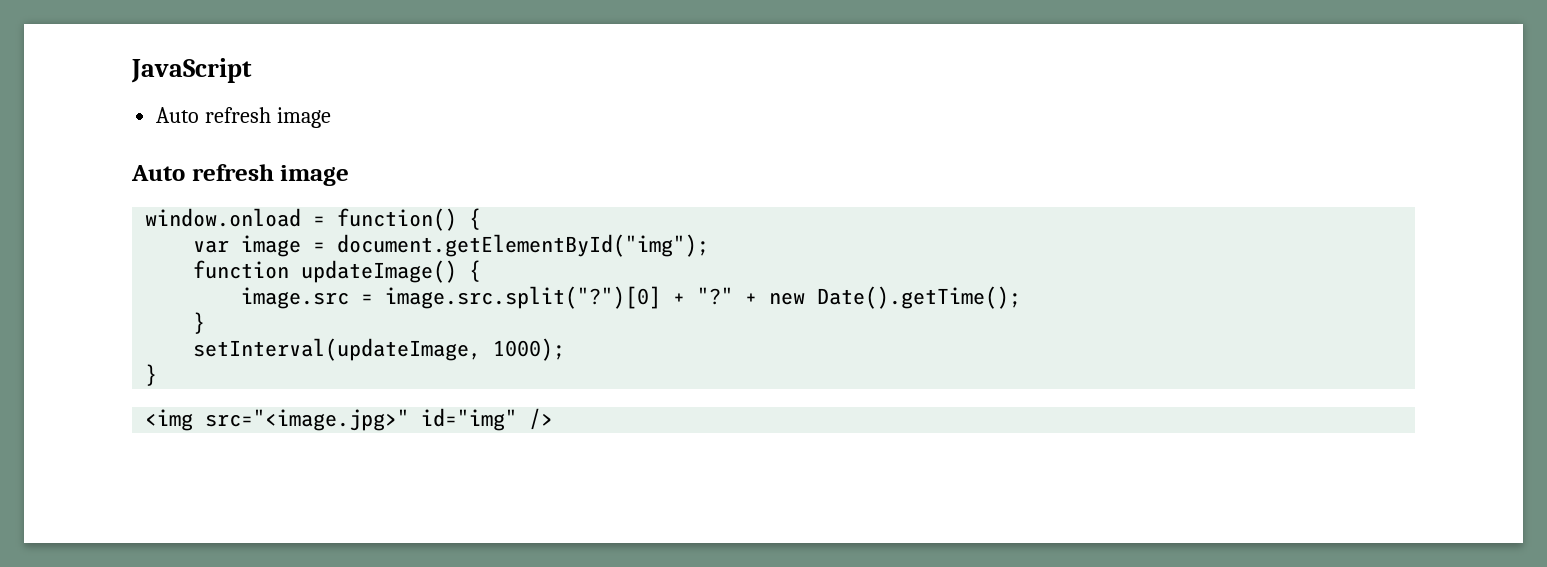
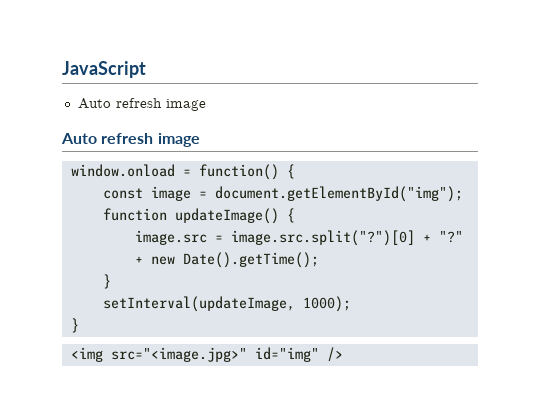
[193,240,230,253] var -> [102,188,143,199] const

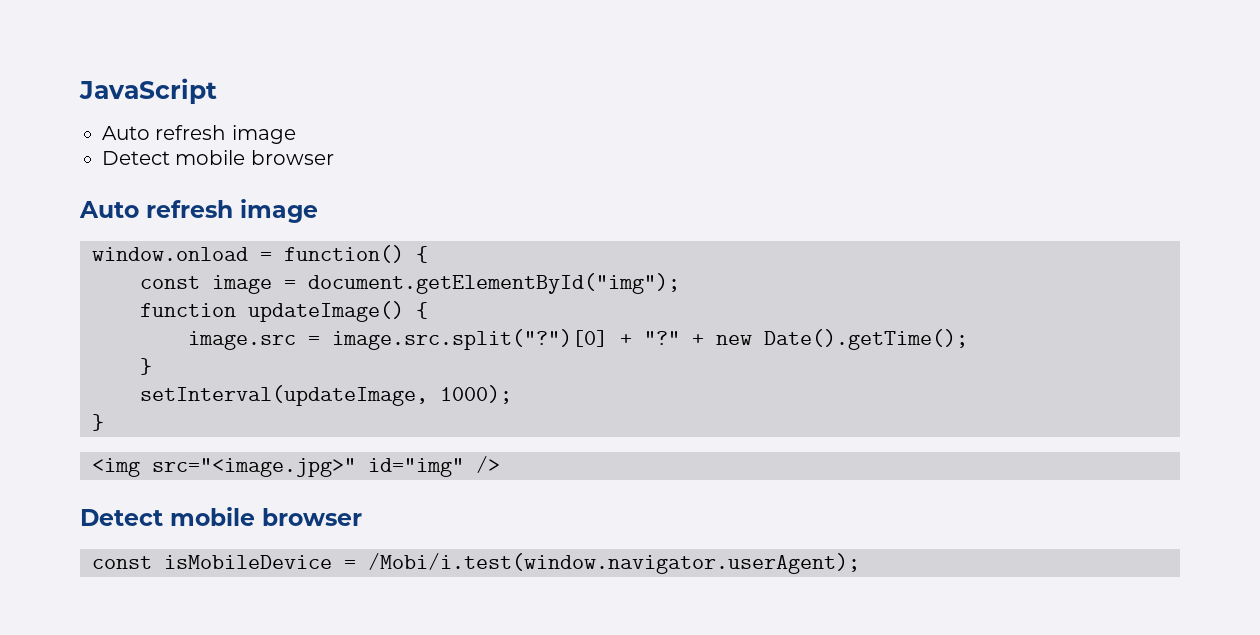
(206, 105) none -> [102,150,334,165] // Detect mobile browser
(343, 354) none -> [80,507,362,526] [92,553,860,574] // Detect mobile browser // const isMobileDevice = /Mobi/i.test(window.navigator.userAgent);

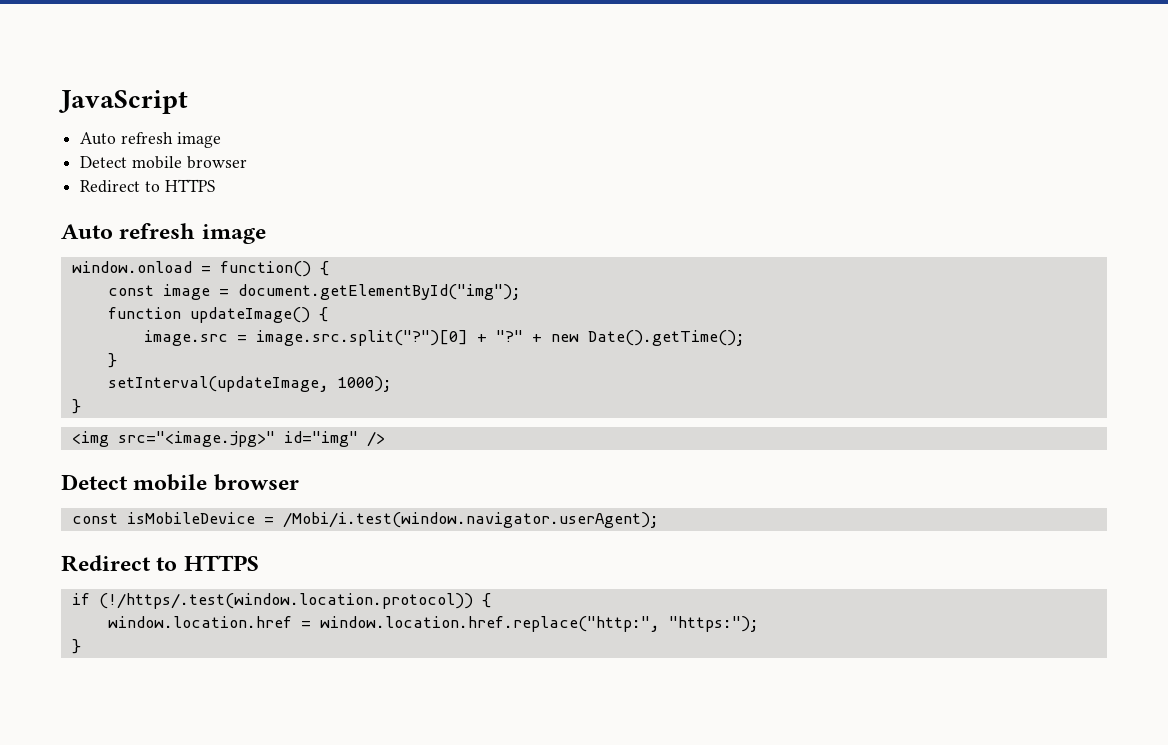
(334, 157) none -> [80,179,215,193] // Redirect to HTTPS
(860, 563) none -> [61,555,259,572] [71,593,491,609] [107,616,759,632] [71,639,81,654] // Redirect to HTTPS // if (!/https/.test(window.location.protocol)) { // window.location.href = window.location.href.replace("http:", "https:"); // }

